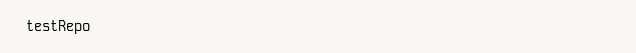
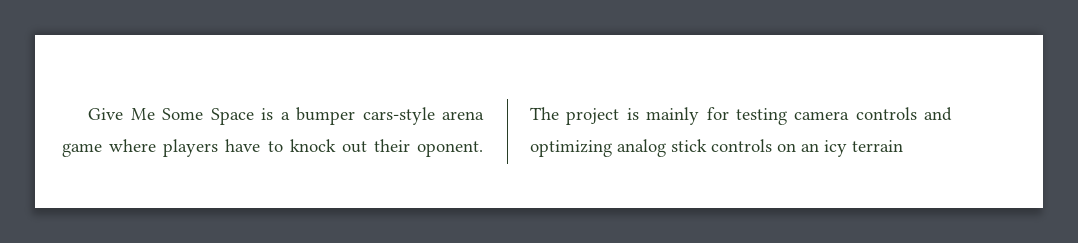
[26,20,90,34] testRepo -> [88,107,485,125] [62,139,483,157] [530,107,952,125] [530,139,903,157] Give Me Some Space is a bumper cars-style arena game where players have to knock out their oponent. The project is mainly for testing camera controls and optimizing analog stick controls on an icy terrain

